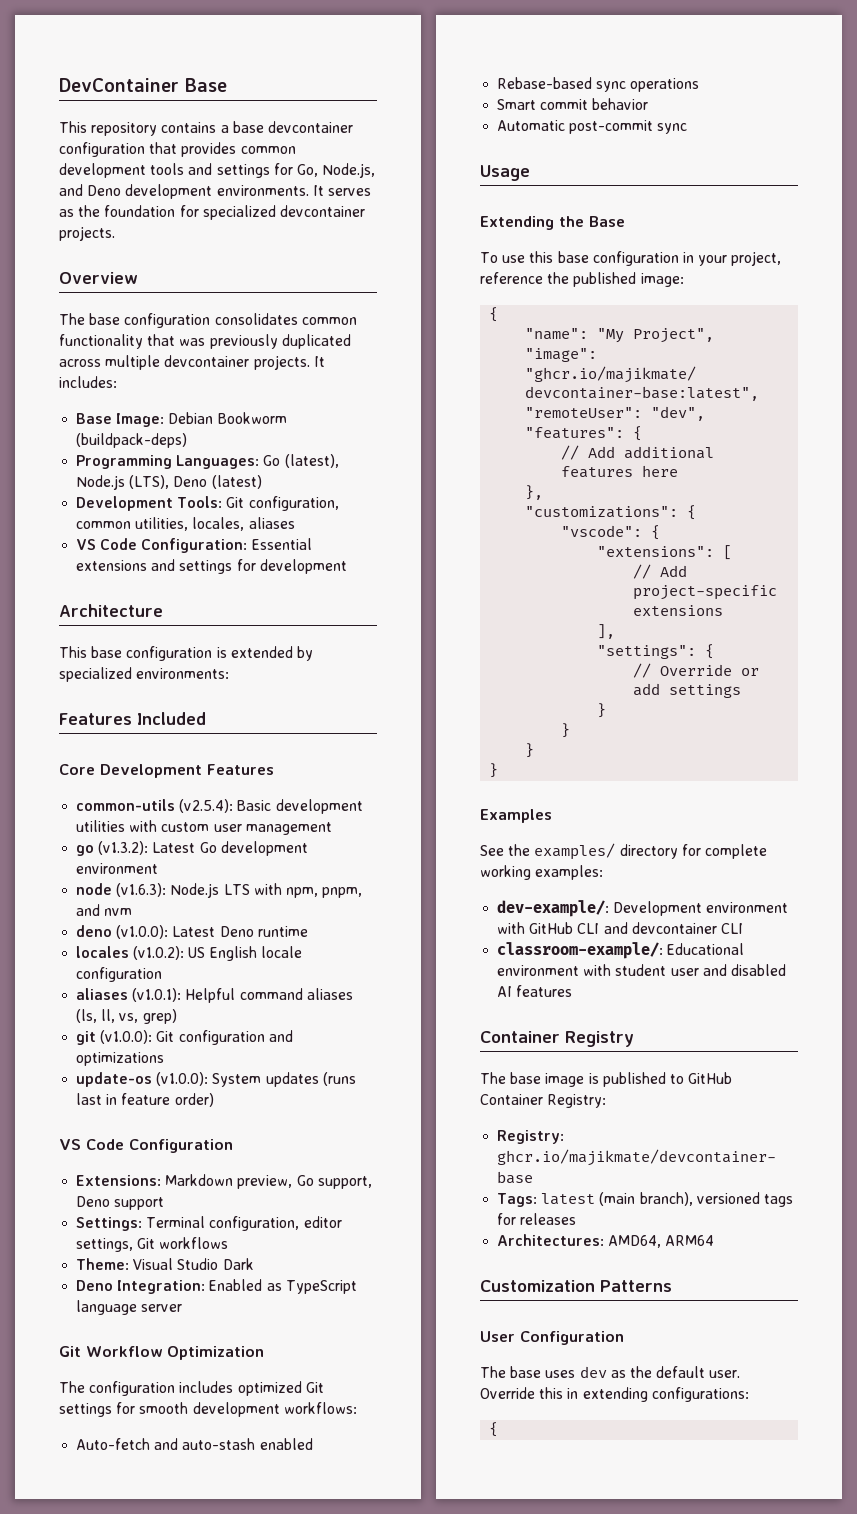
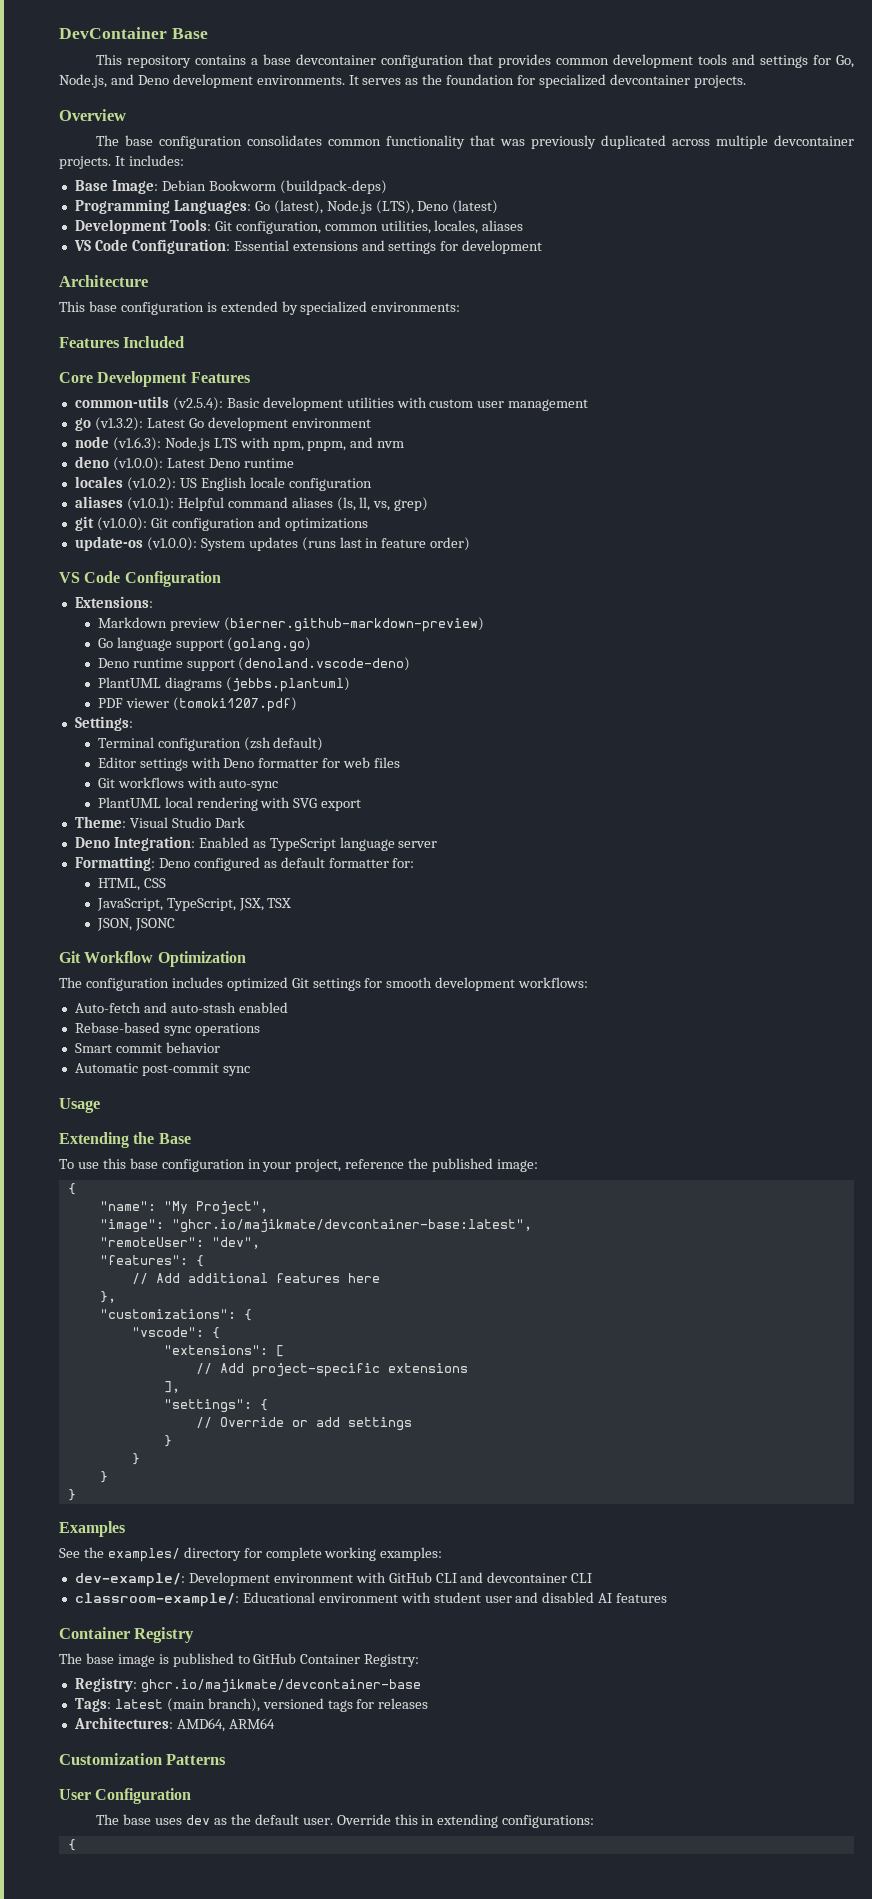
[165,1174,372,1189] [76,1196,165,1210] [76,1216,342,1231] [76,1237,229,1252] Markdown preview, Go support, Deno support // Settings: Terminal configuration, editor settings, Git workflows -> [97,617,484,632] [97,637,312,652] [97,657,411,671] [97,677,350,692] [97,697,297,712] [74,716,133,731] [97,737,324,751] [97,757,401,771] [97,777,279,791] [97,797,362,811] // Markdown preview (bierner.github-markdown-preview) // Go language support (golang.go) // Deno runtime support (denoland.vscode-deno) // PlantUML diagrams (jebbs.plantuml) // PDF viewer (tomoki1207.pdf) // Settings: // Terminal configuration (zsh default) // Editor settings with Deno formatter for web files // Git workflows with auto-sync // PlantUML local rendering with SVG export
(183, 1308) none -> [74,856,415,871] [97,878,166,891] [96,898,292,911] [96,918,175,931] // Formatting: Deno configured as default formatter for: // HTML, CSS // JavaScript, TypeScript, JSX, TSX // JSON, JSONC

